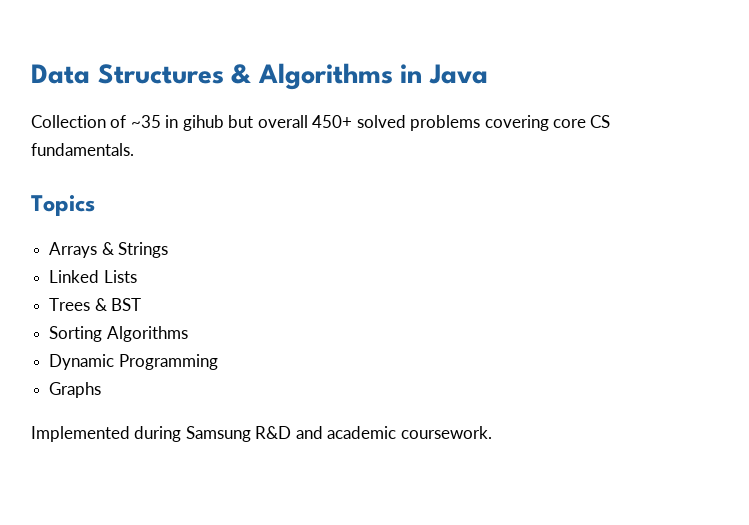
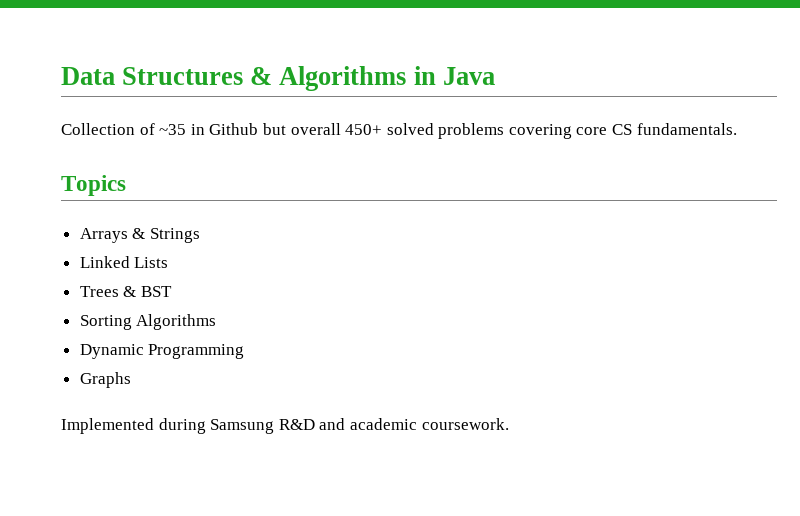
[182,115,224,131] gihub -> [209,123,259,135] Github

